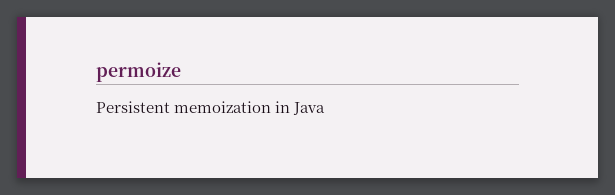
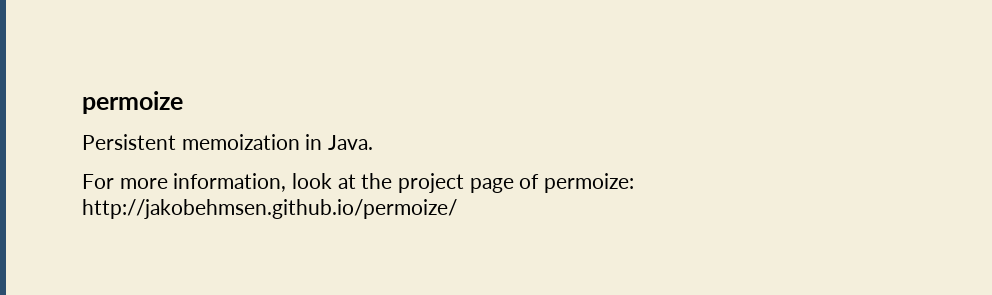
[293,102,326,115] Java -> [328,135,374,150] [82,173,635,193] [82,199,457,219] Java. // For more information, look at the project page of permoize: http://jakobehmsen.github.io/permoize/

